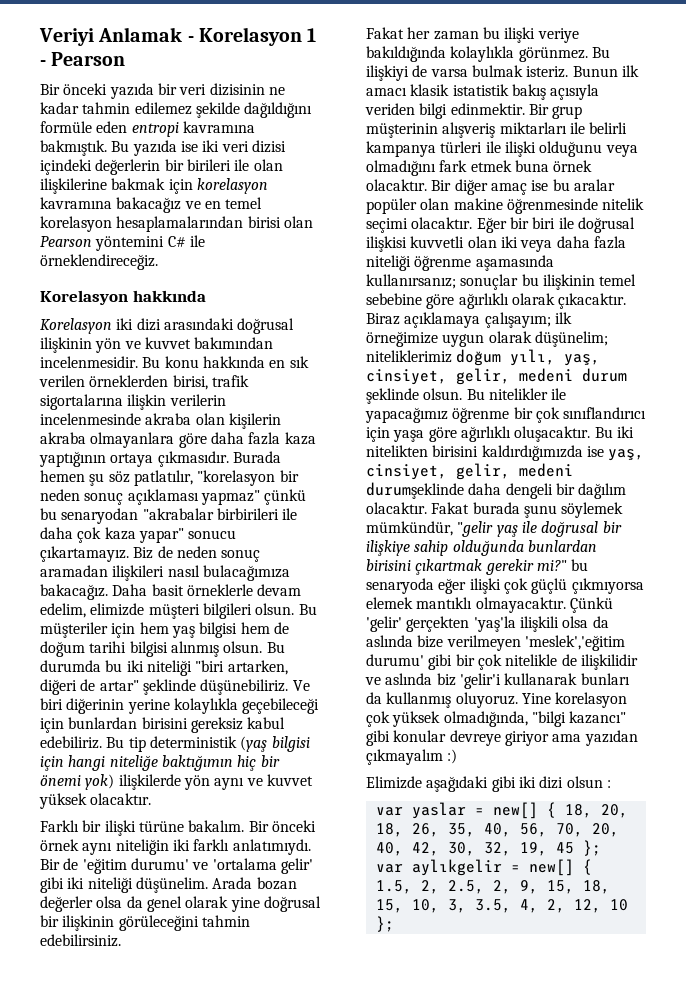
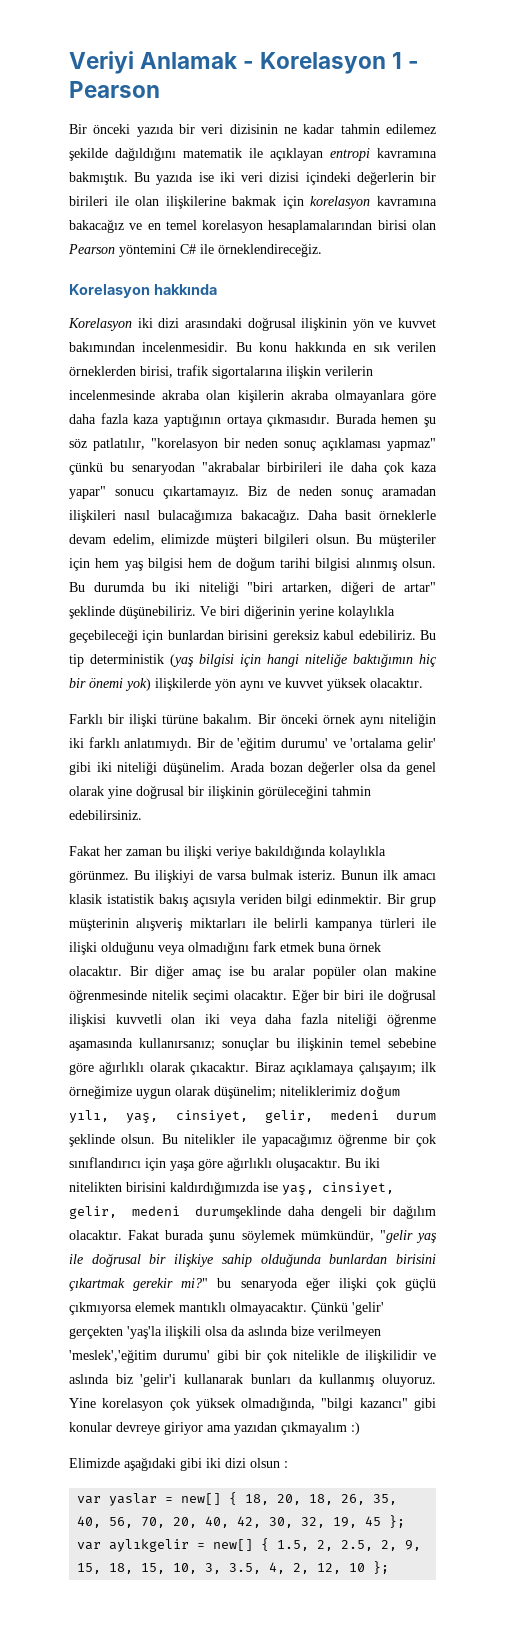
[40,121,128,133] formüle eden -> [183,148,323,161] matematik ile açıklayan

